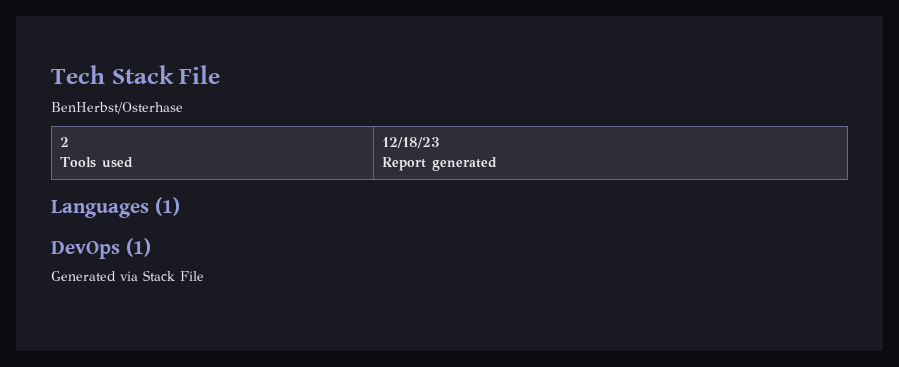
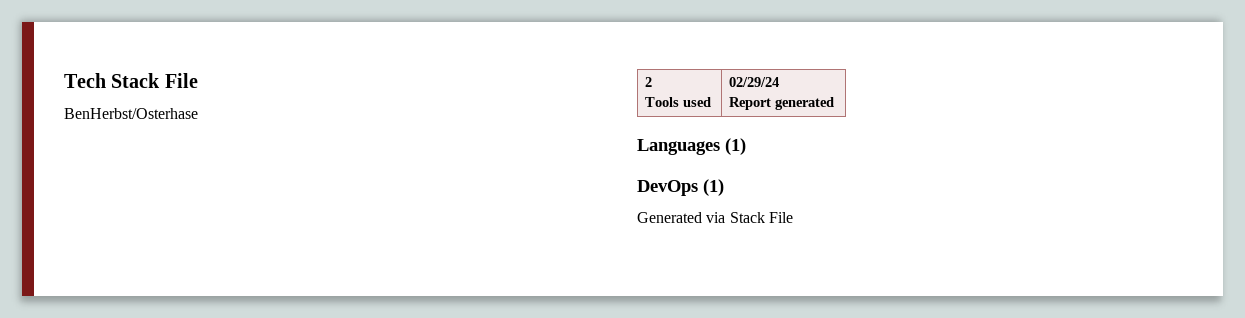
[381,137,440,148] 12/18/23 -> [729,77,780,87] 02/29/24

